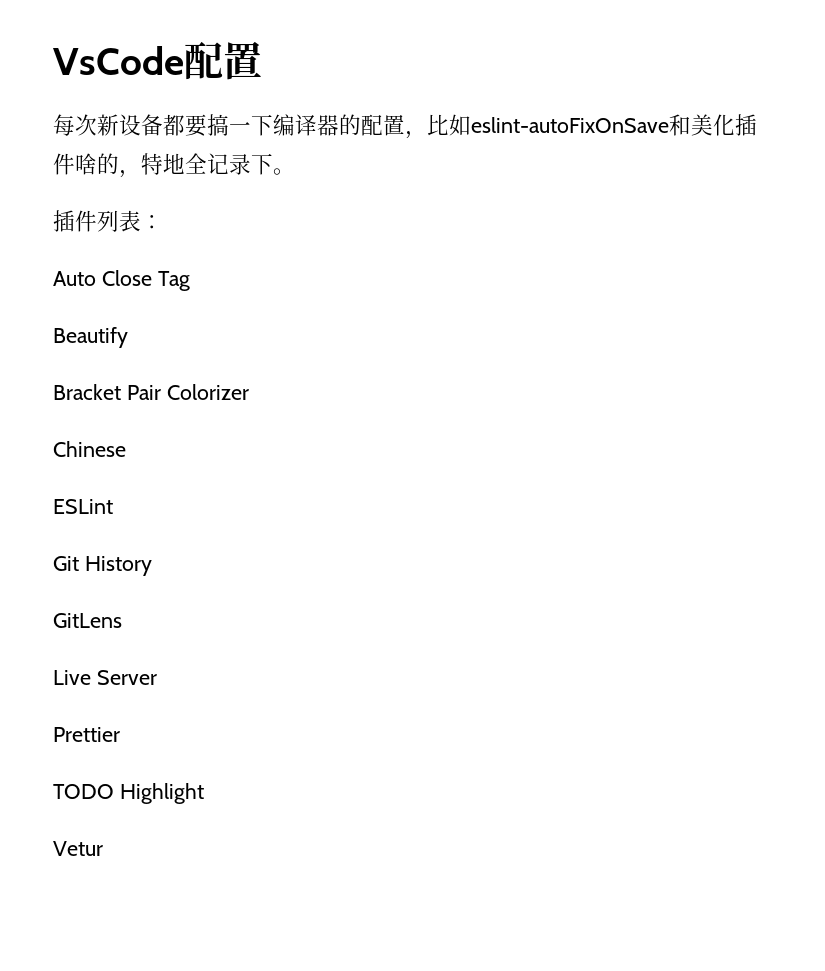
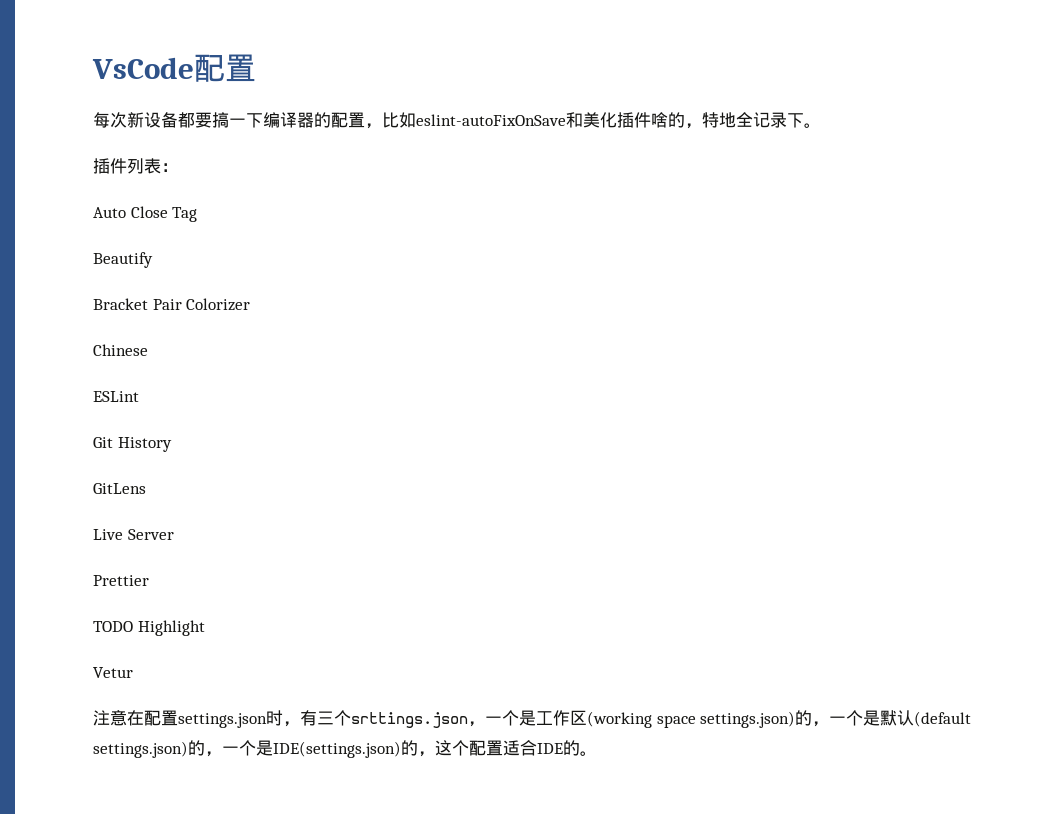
(103, 848) none -> [93,710,972,728] [93,740,597,758] // 注意在配置settings.json时，有三个srttings.json，一个是工作区(working space settings.json)的，一个是默认(default settings.json)的，一个是IDE(settings.json)的，这个配置适合IDE的。

